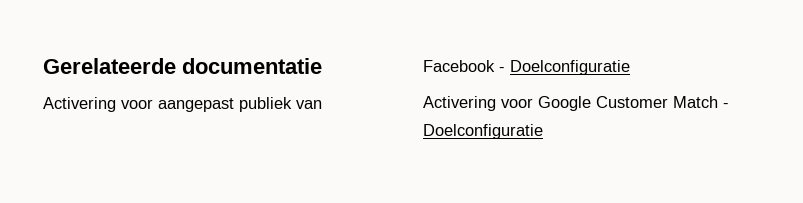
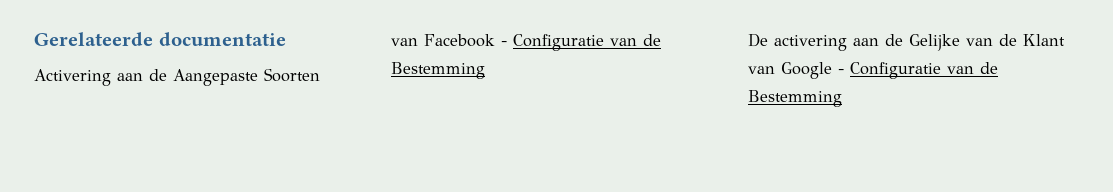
[121,97,322,112] [423,60,630,75] [423,96,729,111] [423,124,543,139] voor aangepast publiek van Facebook - Doelconfiguratie // Activering voor Google Customer Match - Doelconfiguratie -> [117,68,320,86] [391,34,661,51] [391,62,485,79] [748,33,1065,51] [748,62,998,79] [748,90,842,107] aan de Aangepaste Soorten van Facebook - Configuratie van de Bestemming // De activering aan de Gelijke van de Klant van Google - Configuratie van de Bestemming

